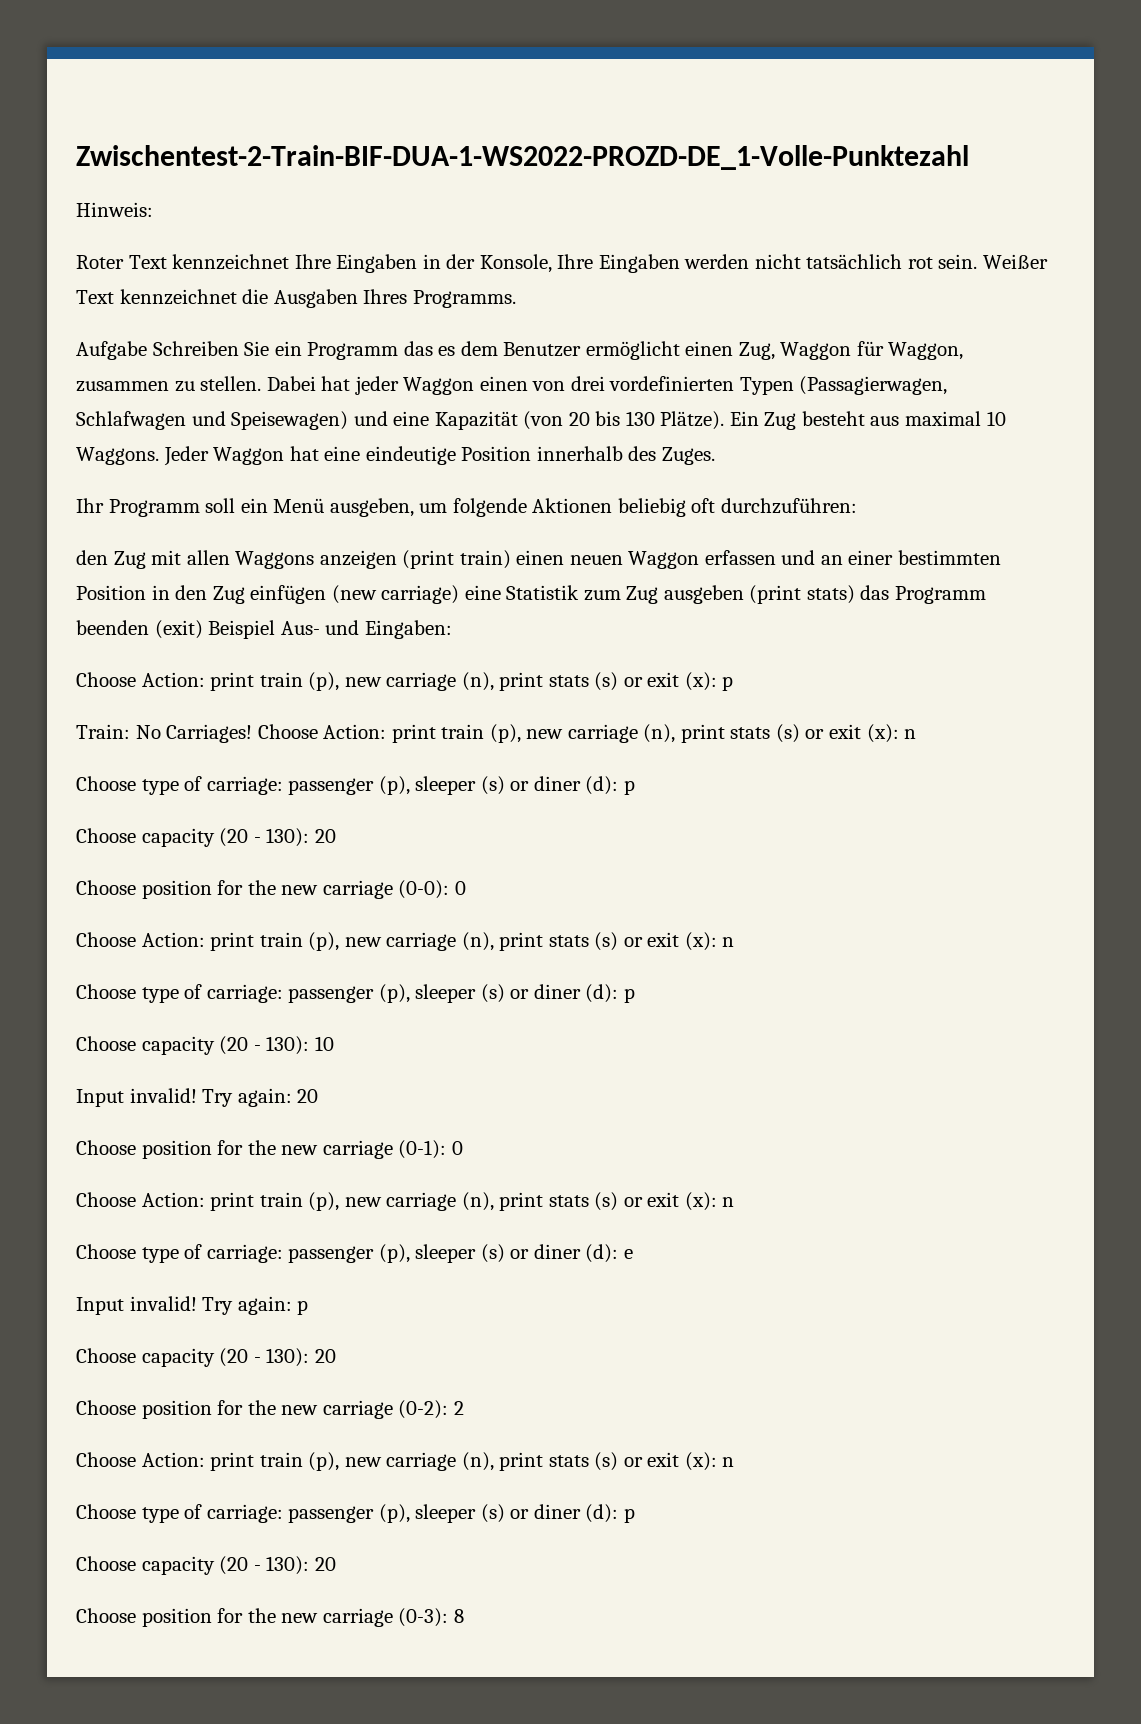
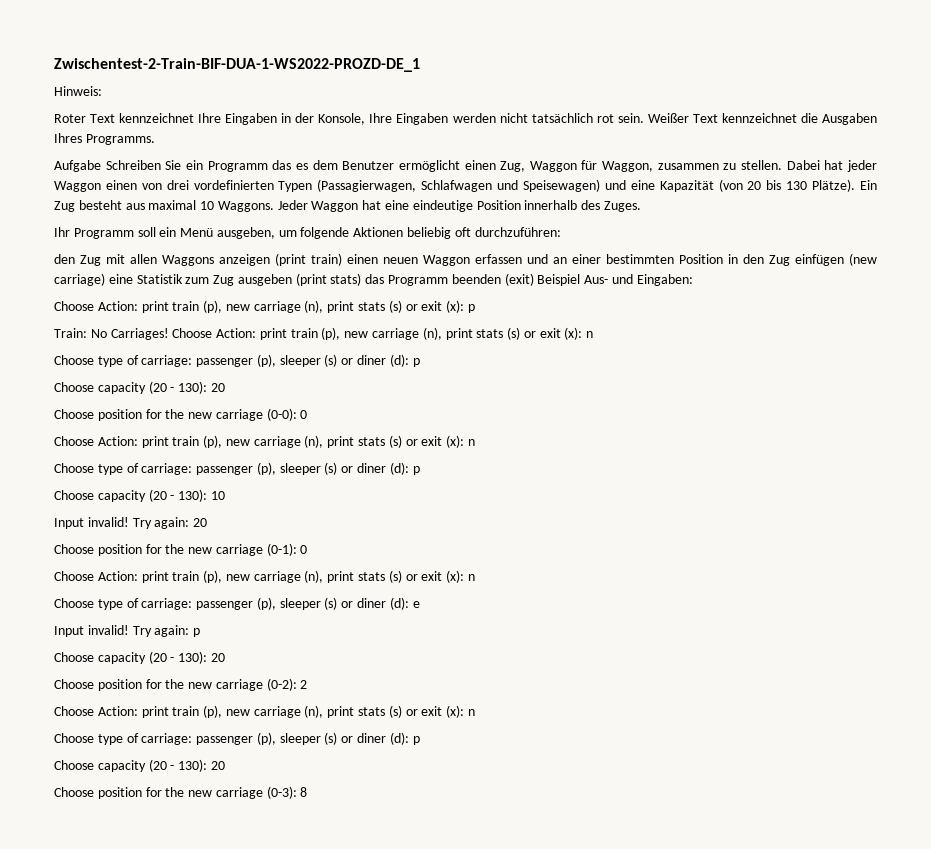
[76,145,969,170] Zwischentest-2-Train-BIF-DUA-1-WS2022-PROZD-DE_1-Volle-Punktezahl -> [54,58,420,72] Zwischentest-2-Train-BIF-DUA-1-WS2022-PROZD-DE_1

